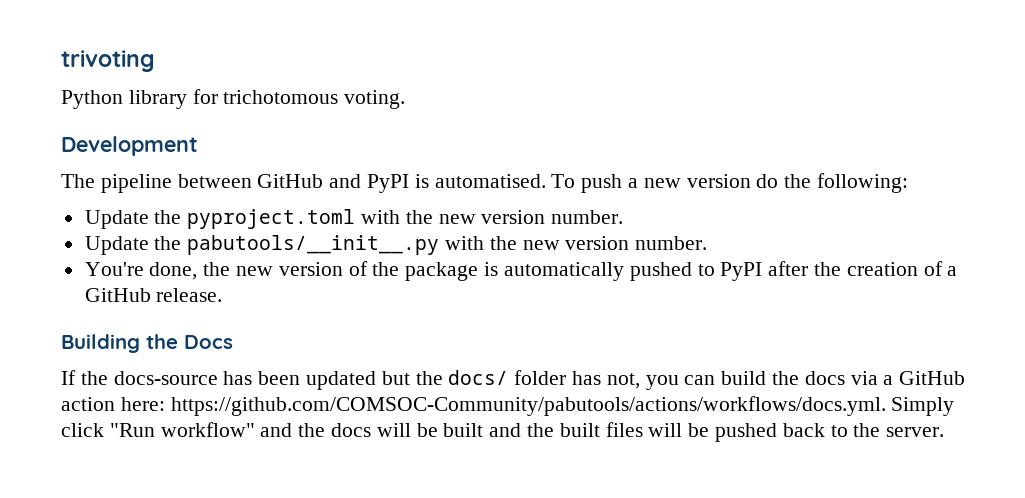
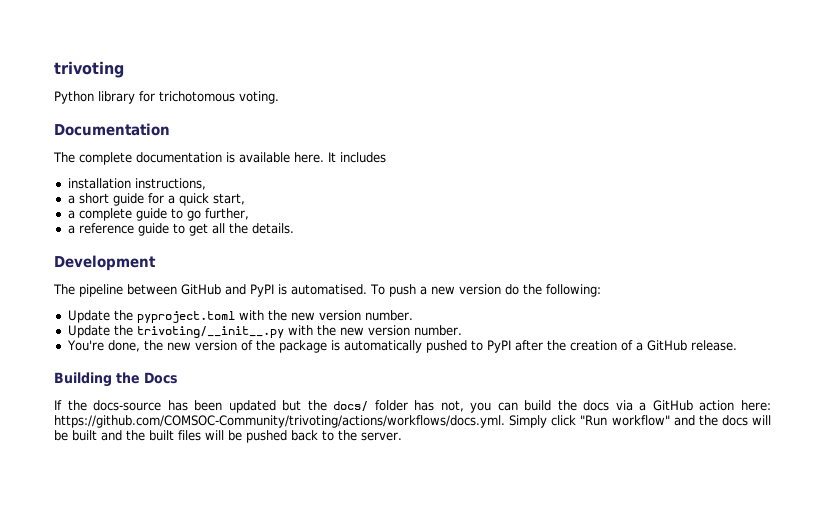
(406, 99) none -> [54,123,170,136] [53,152,386,165] [67,178,206,190] [67,193,245,206] [67,208,249,221] [67,223,294,236] // Documentation // The complete documentation is available here. It includes // installation instructions, // a short guide for a quick start, // a complete guide to go further, // a reference guide to get all the details.
[187,235,440,255] pabutools/__init__.py -> [136,326,284,338] trivoting/__init__.py
[170,396,886,416] https://github.com/COMSOC-Community/pabutools/actions/workflows/docs.yml. -> [54,415,505,428] https://github.com/COMSOC-Community/trivoting/actions/workflows/docs.yml.

